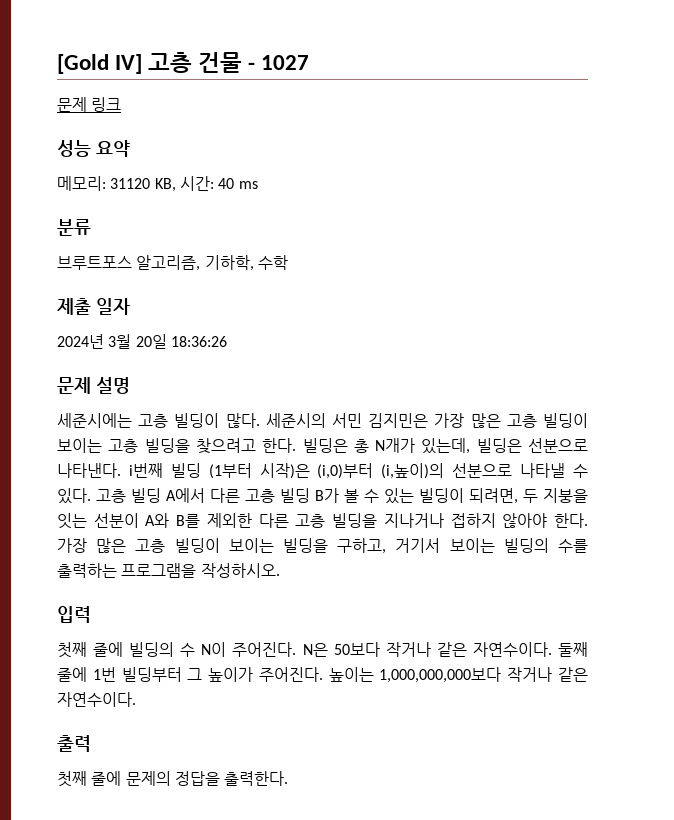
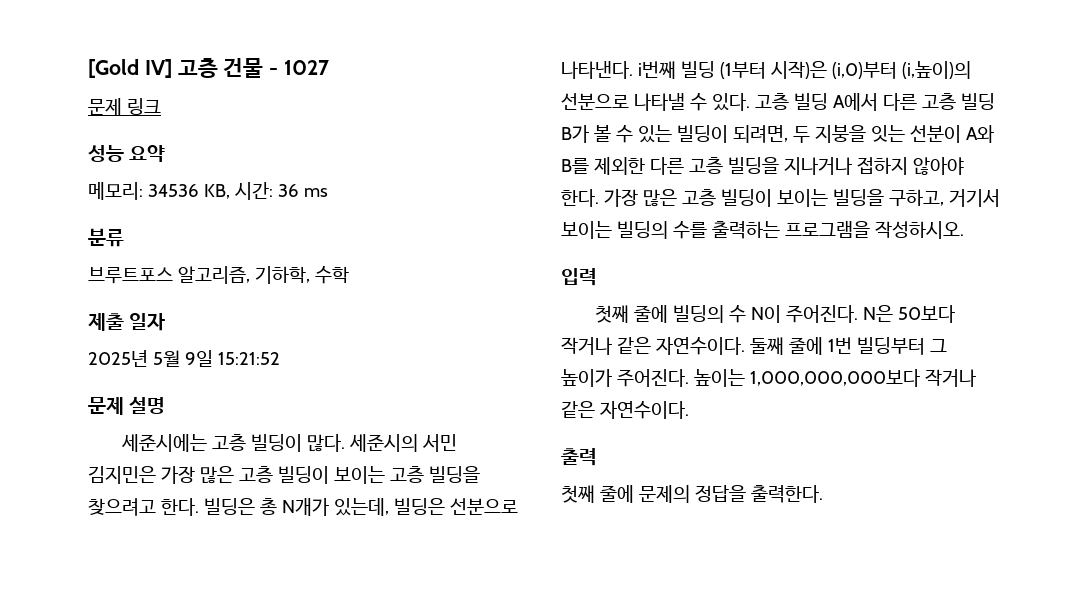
[110,178,151,189] 31120 -> [147,184,199,197] 34536
[218,178,235,189] 40 -> [277,184,299,197] 36
[57,334,227,349] 2024년 3월 20일 18:36:26 -> [88,350,280,367] 2025년 5월 9일 15:21:52

